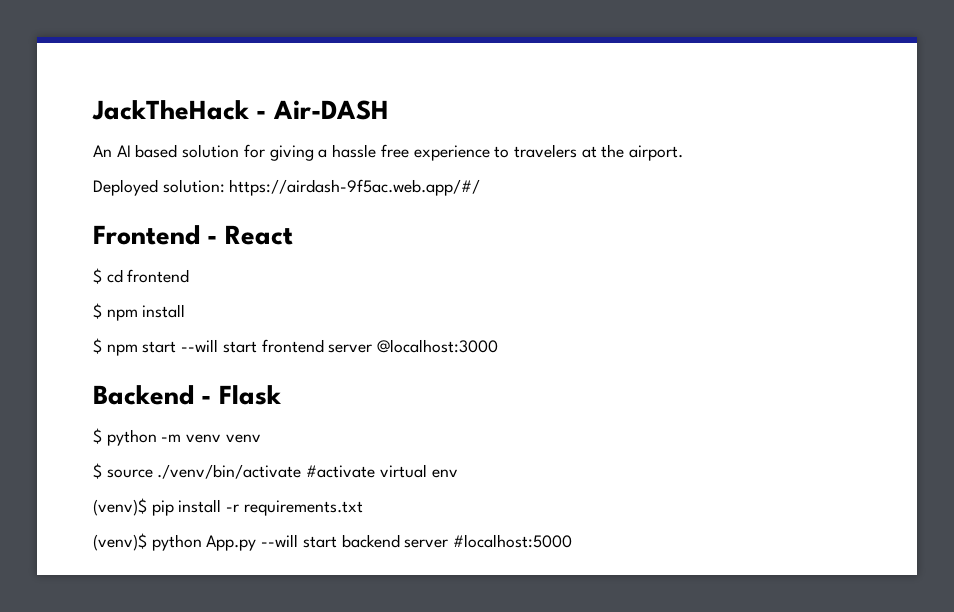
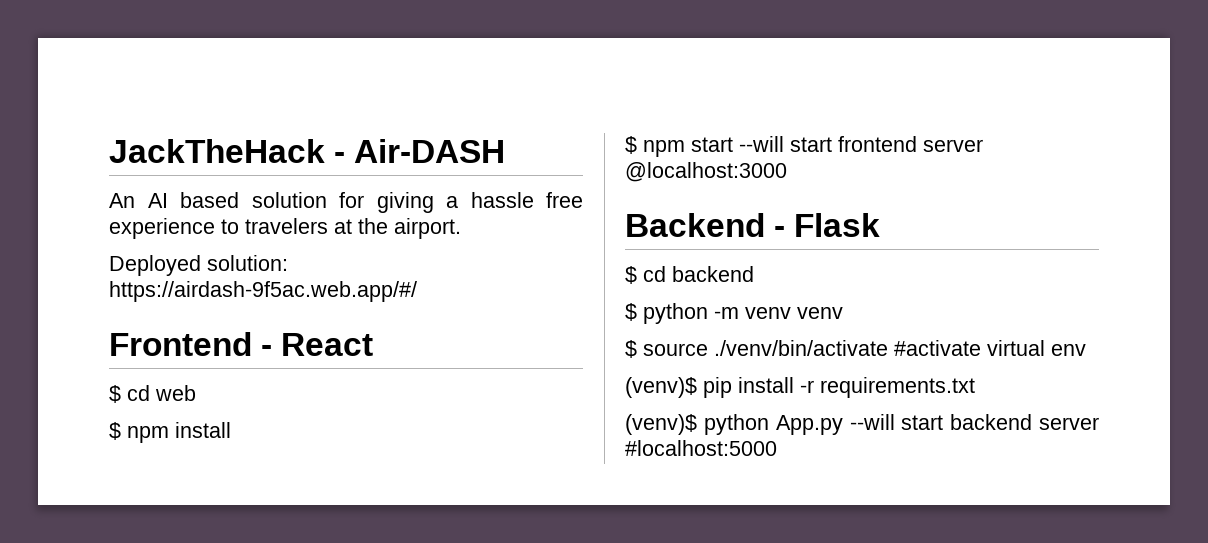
[127,269,190,283] frontend -> [155,385,196,401] web
(282, 395) none -> [625,266,754,284] // $ cd backend

